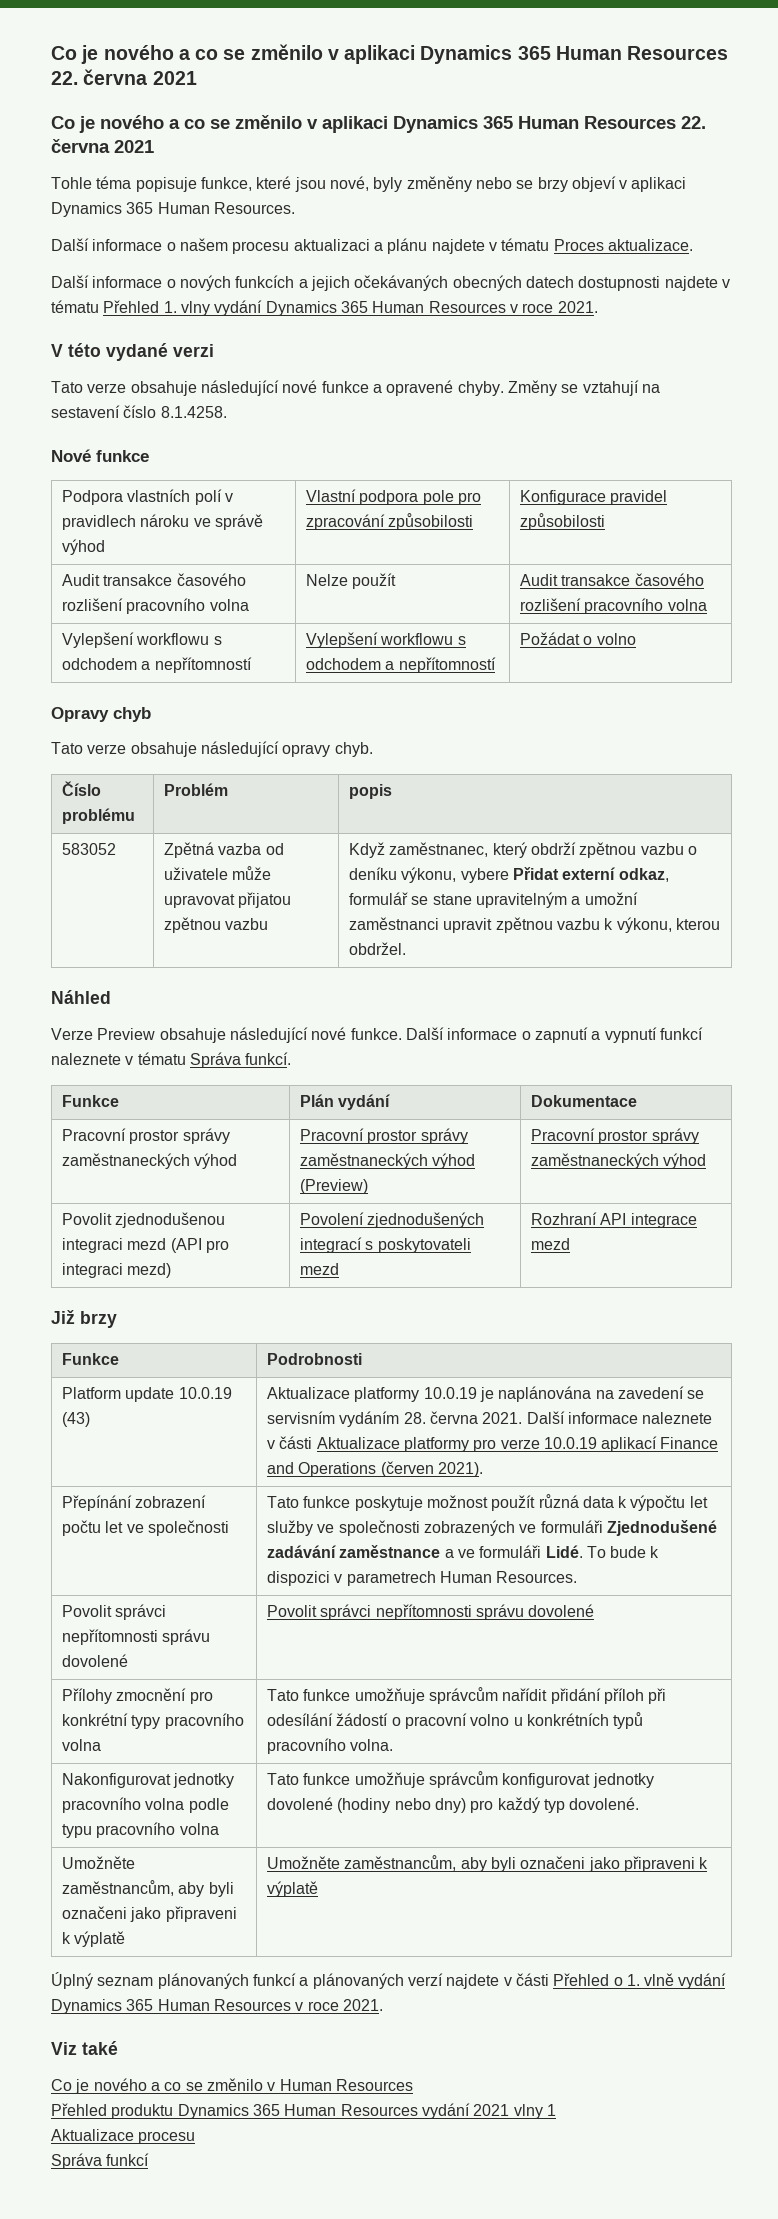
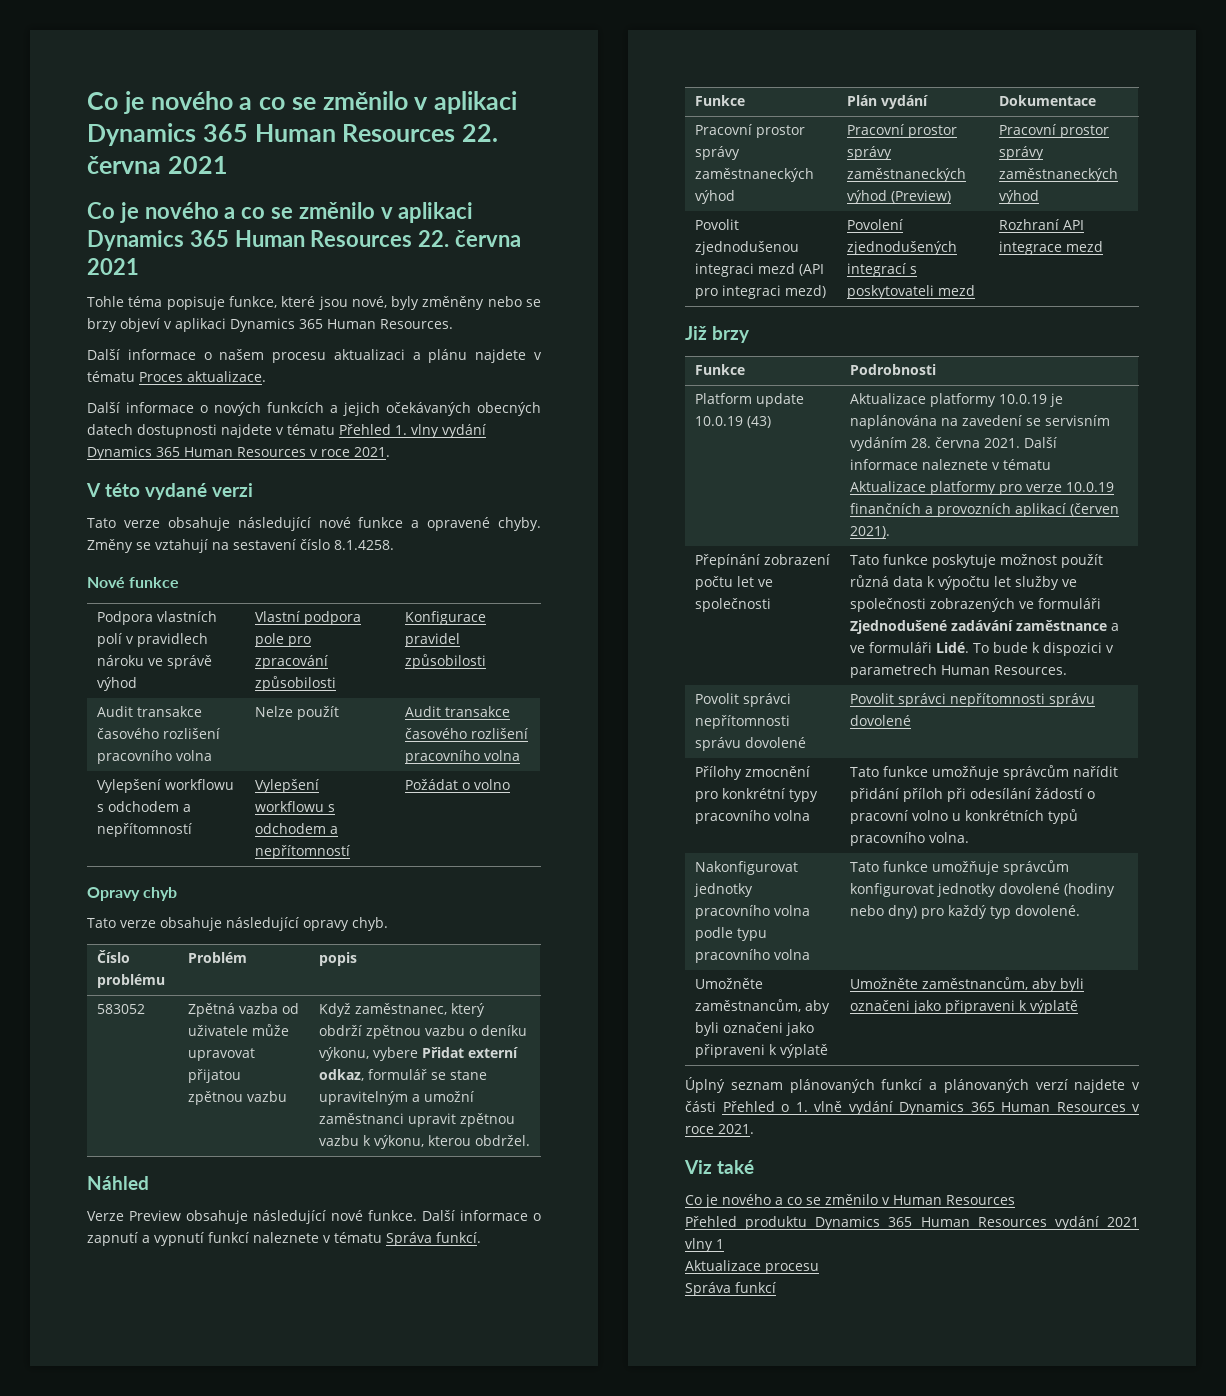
[279,1436,313,1449] části -> [1003,459,1052,470] tématu
[601,1436,719,1452] [266,1462,377,1477] aplikací Finance and Operations -> [850,503,1067,517] finančních a provozních aplikací

